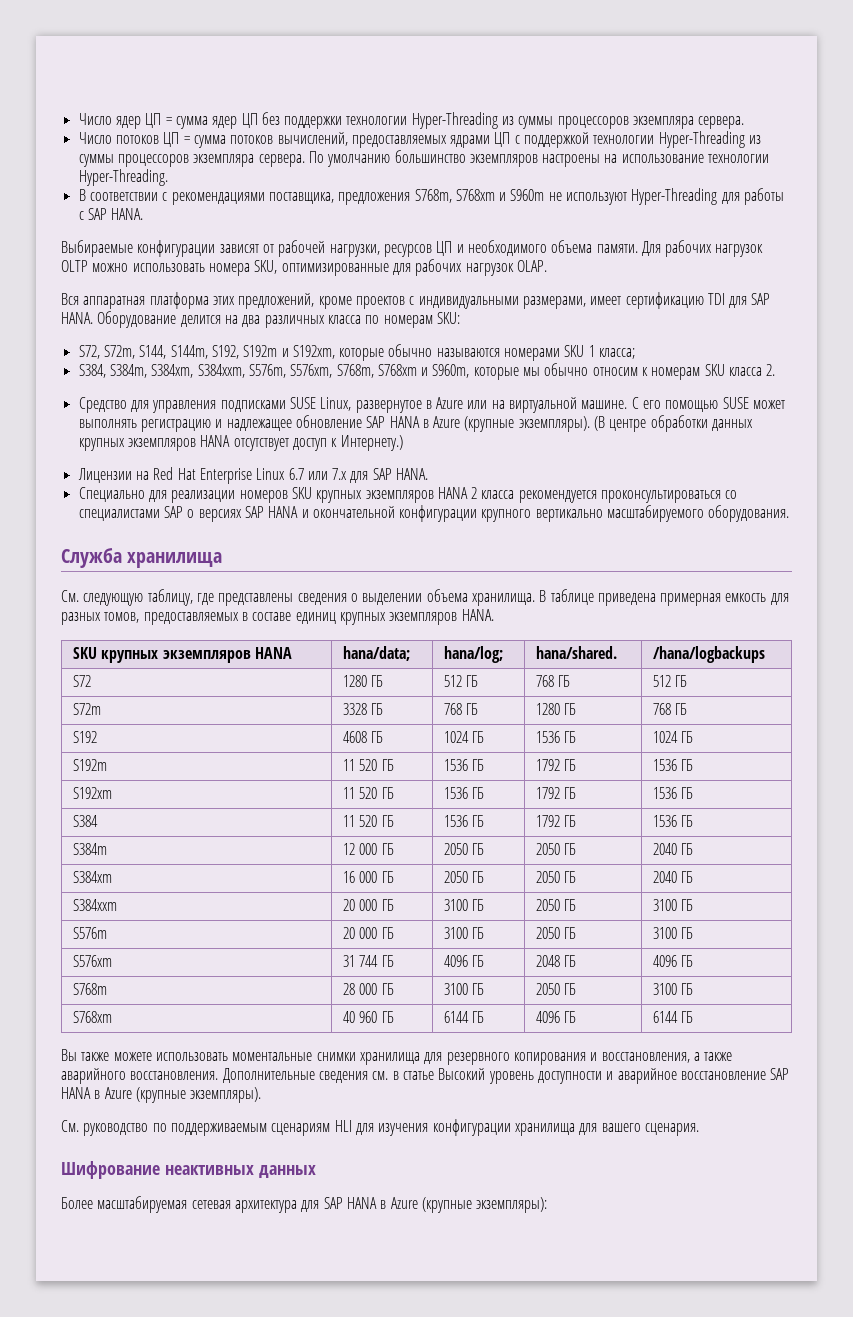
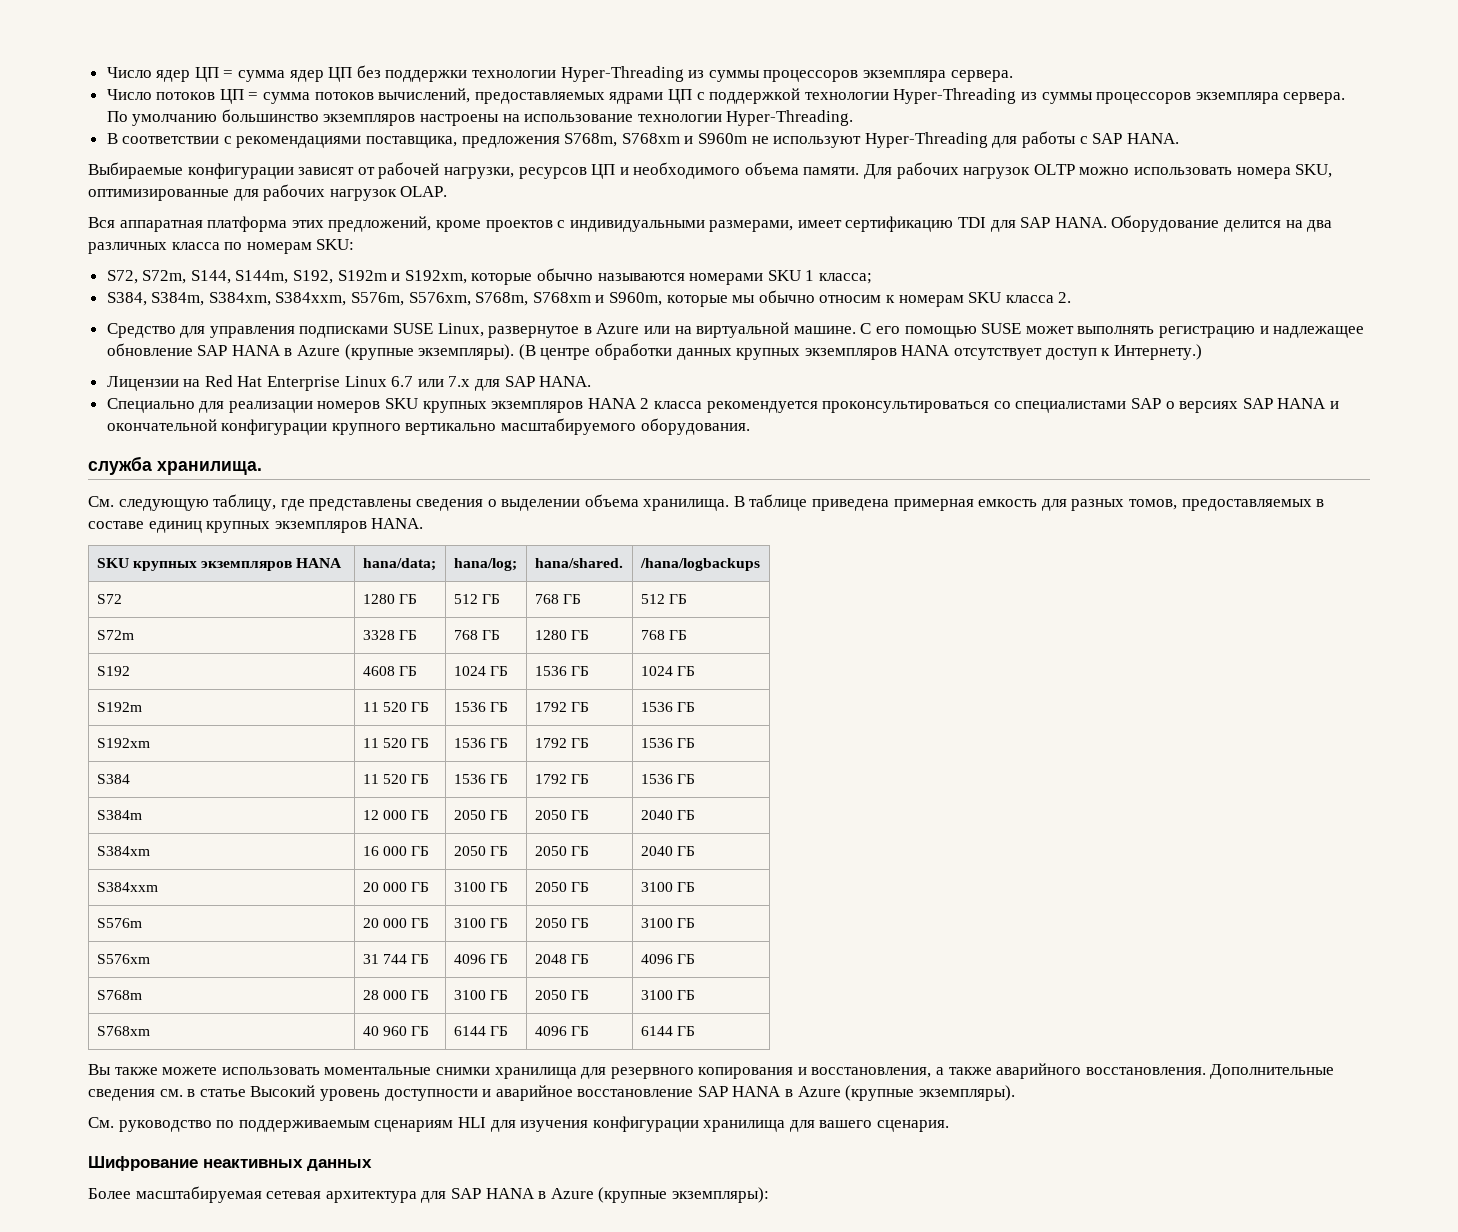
[61,548,223,568] Служба хранилища -> [88,456,262,475] служба хранилища.

